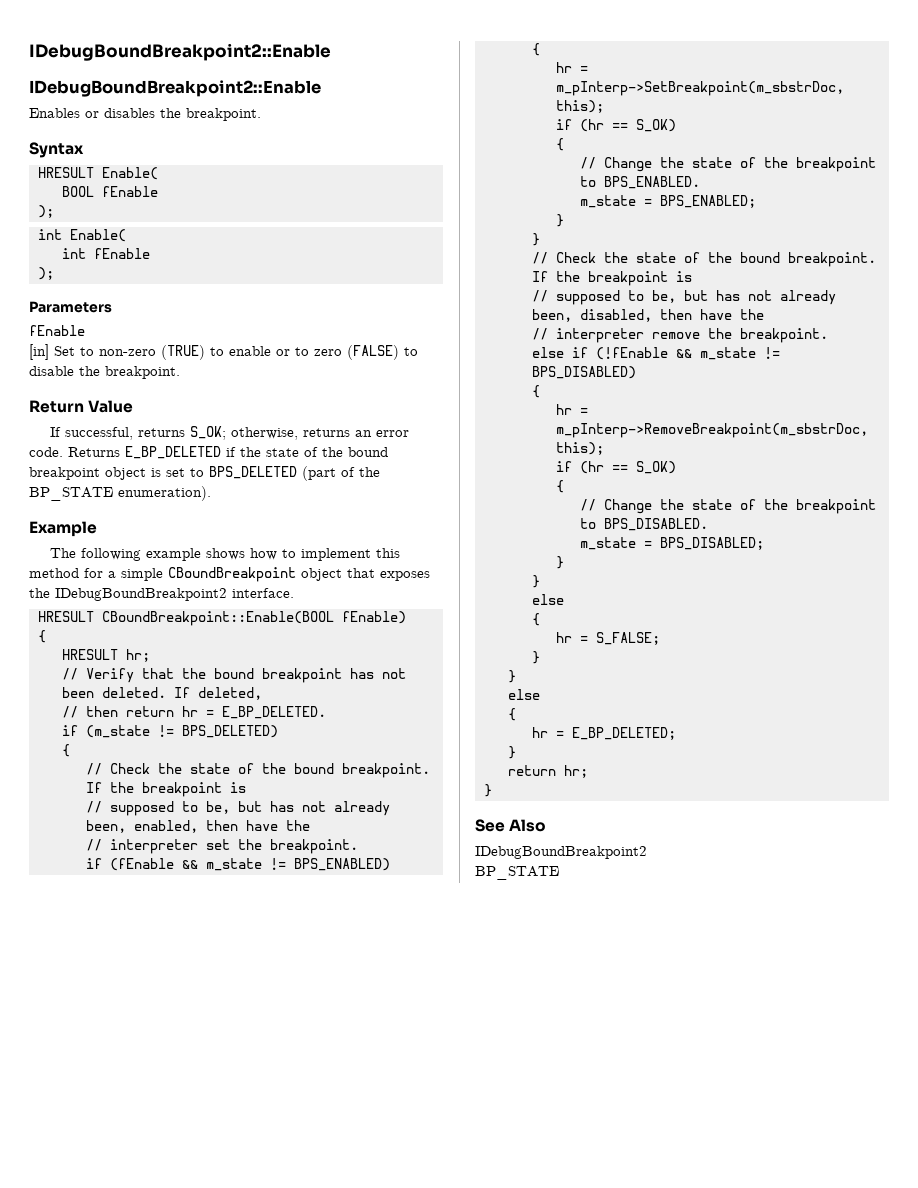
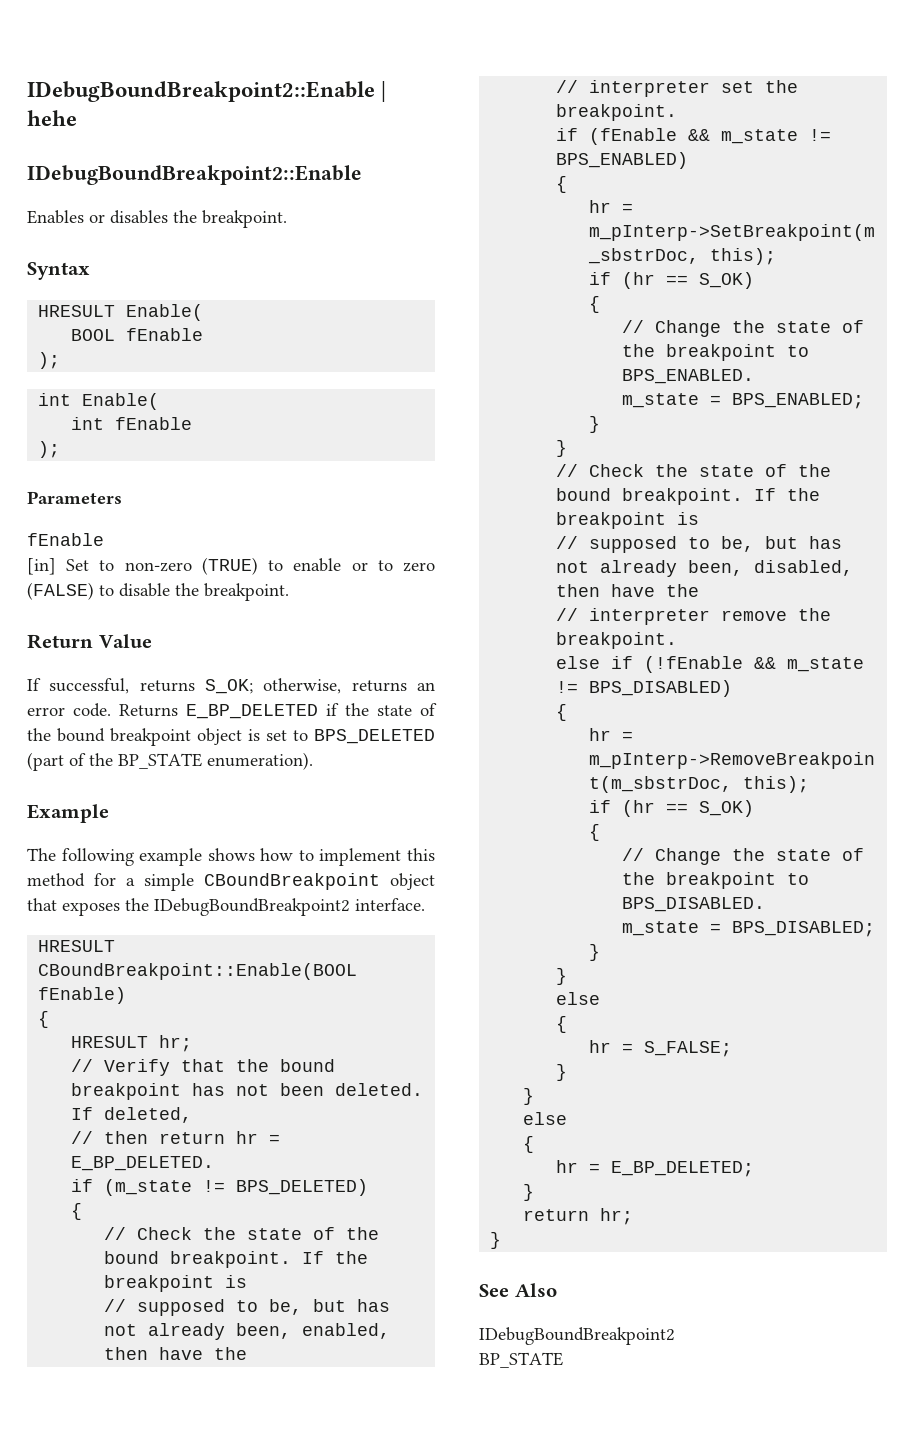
[29,43,331,61] IDebugBoundBreakpoint2::Enable -> [27,81,387,102] [27,110,77,126] IDebugBoundBreakpoint2::Enable | hehe

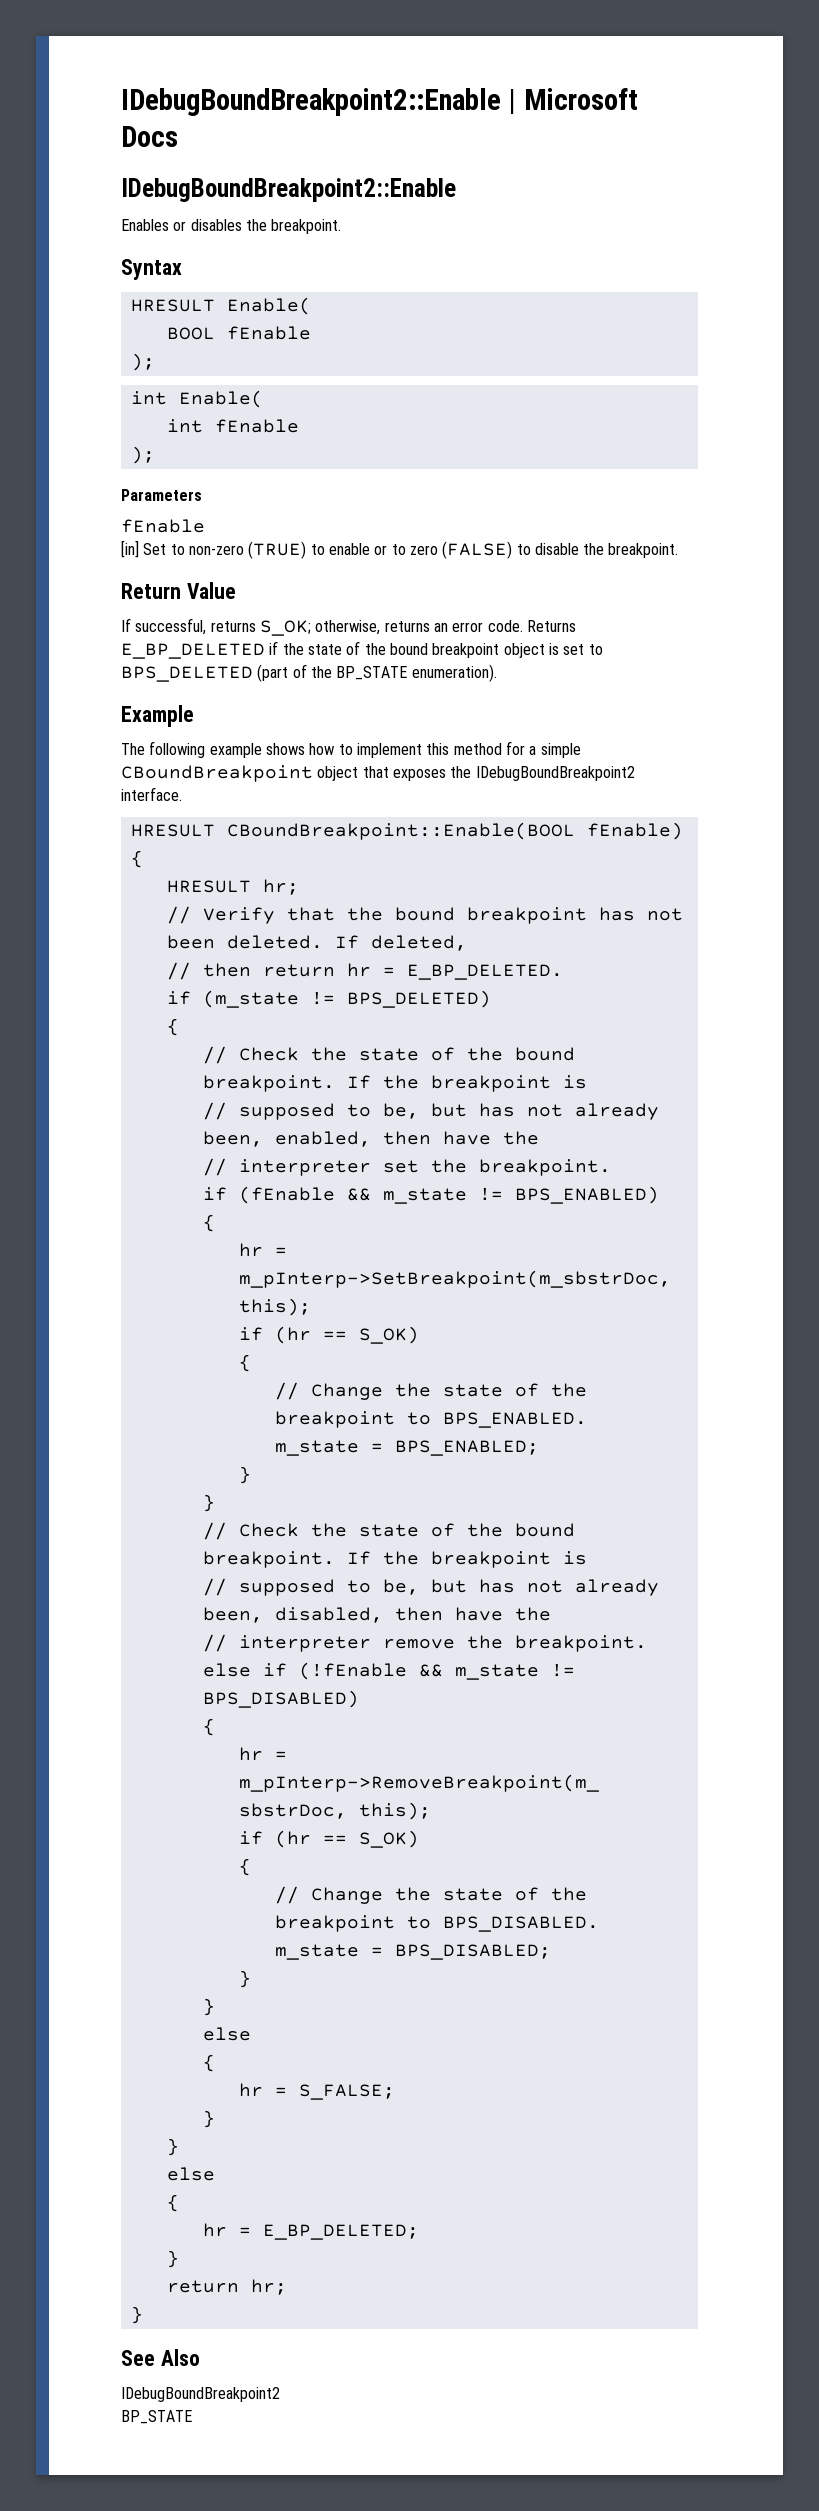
[27,110,77,126] hehe -> [523,88,638,110] [121,126,178,147] Microsoft Docs

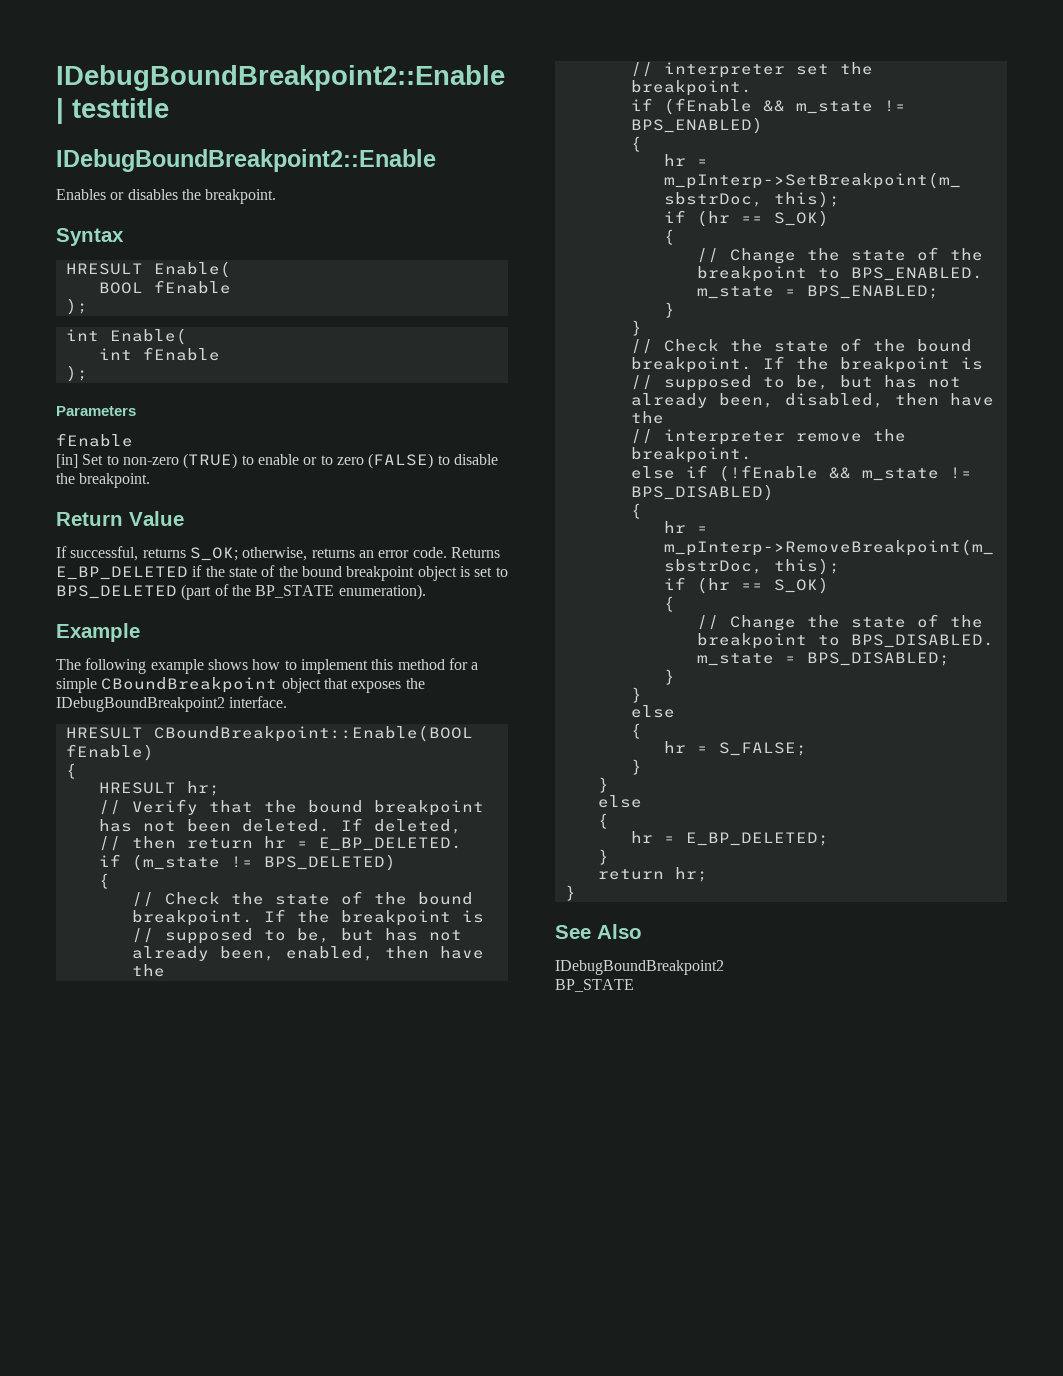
[523,88,638,110] [121,126,178,147] Microsoft Docs -> [72,98,169,118] testtitle

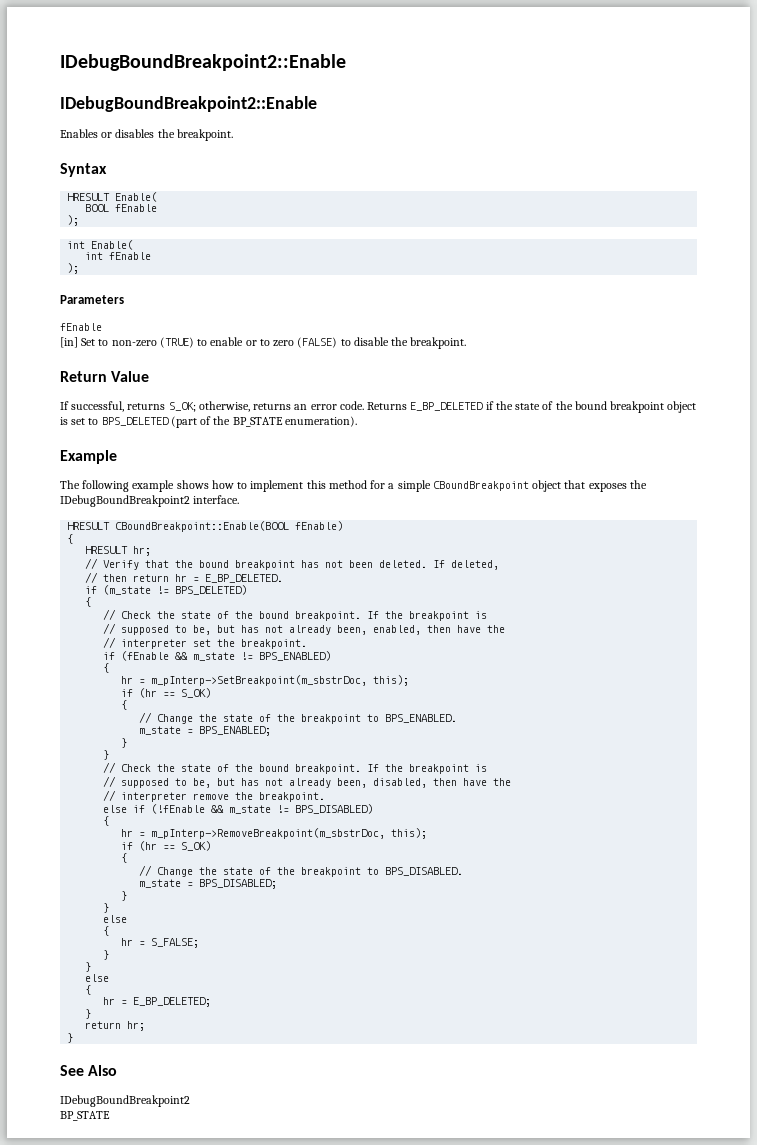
[56,65,505,91] [56,98,169,124] IDebugBoundBreakpoint2::Enable | testtitle -> [60,54,346,71] IDebugBoundBreakpoint2::Enable

